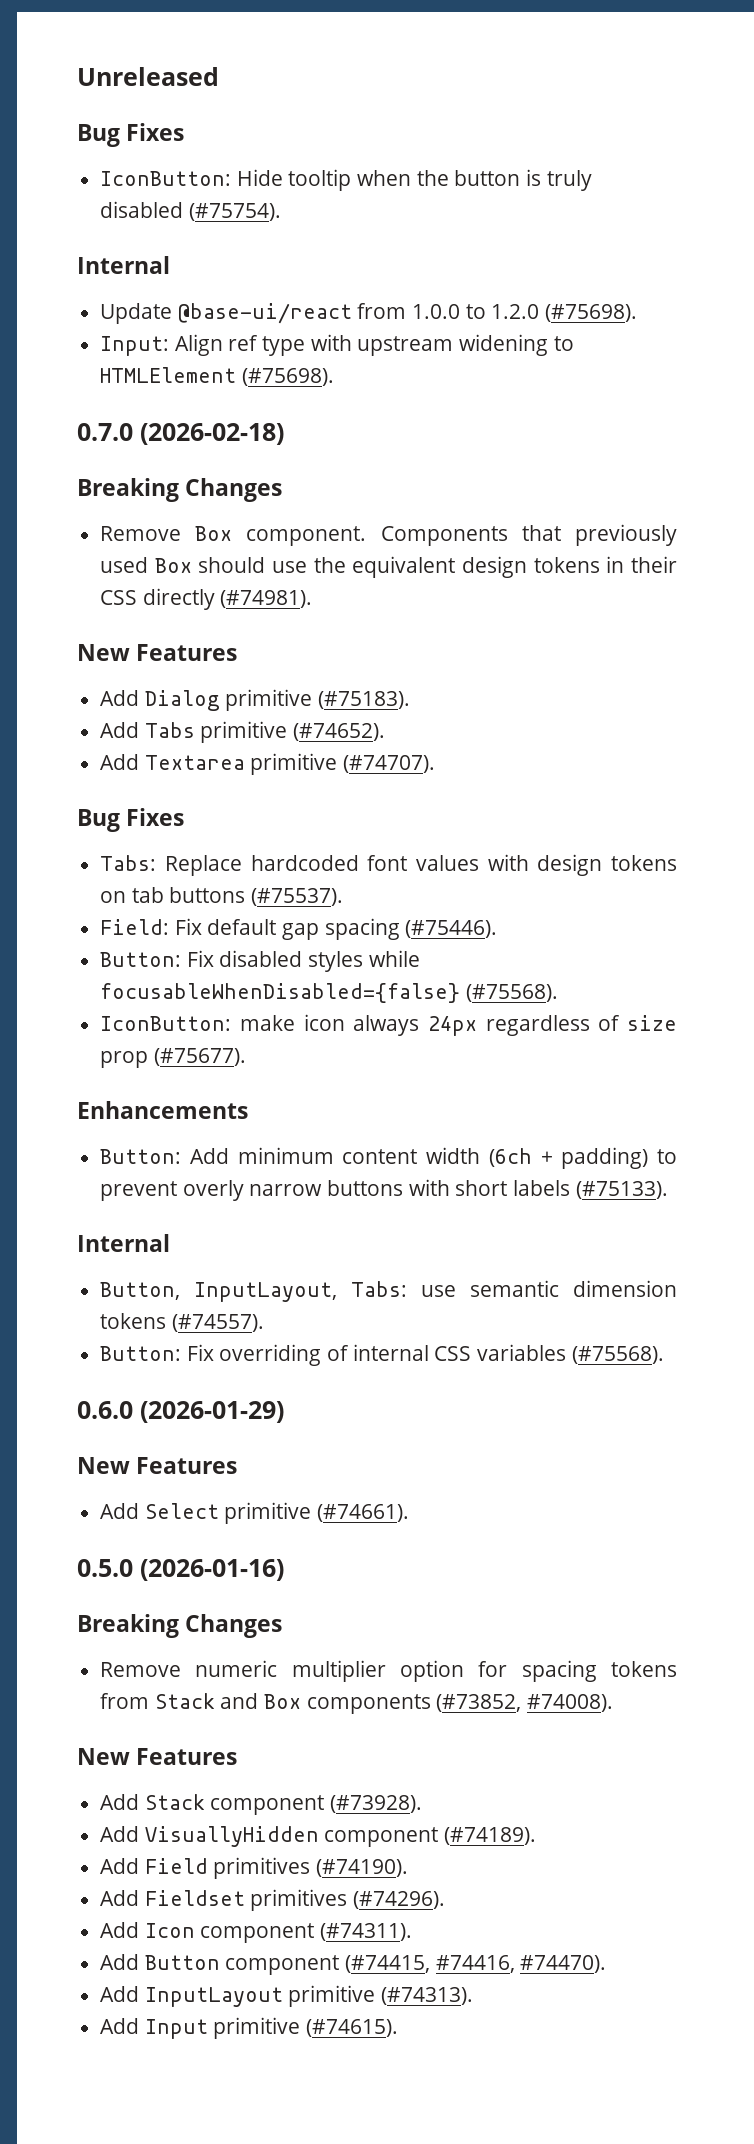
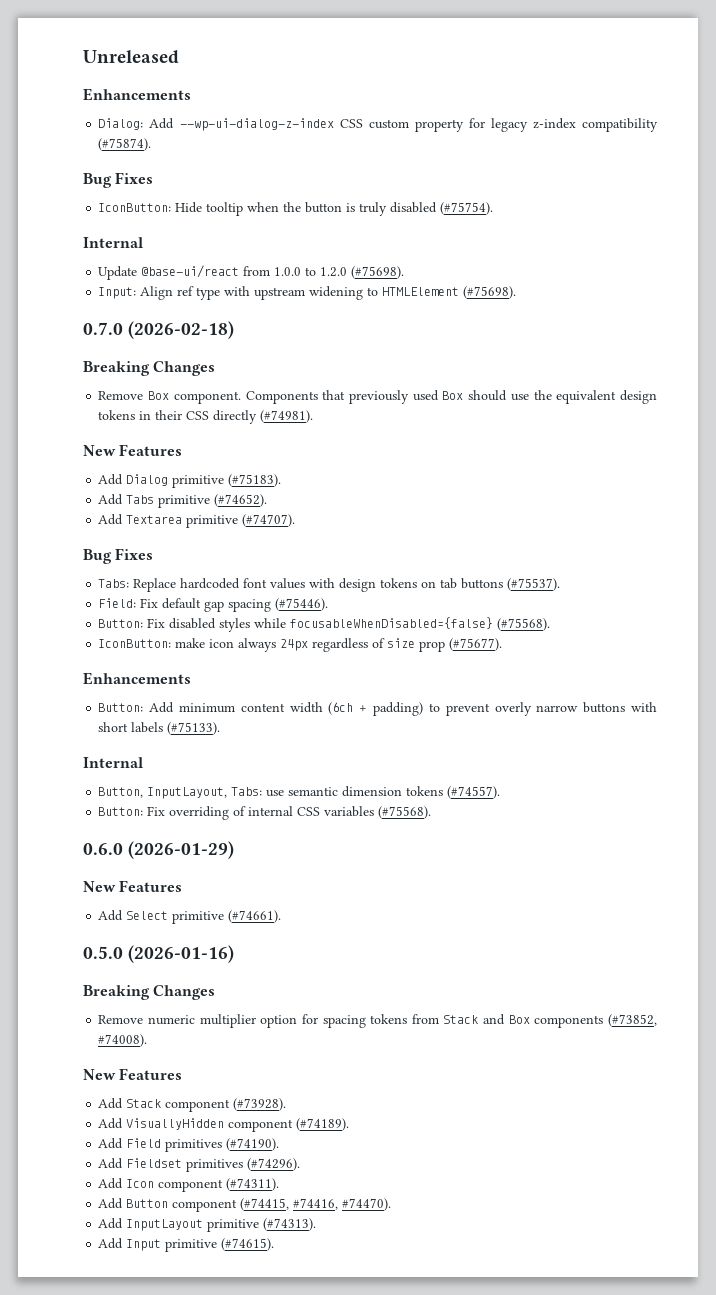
(219, 76) none -> [83,88,191,101] [98,118,658,132] [98,138,152,151] // Enhancements // Dialog: Add --wp-ui-dialog-z-index CSS custom property for legacy z-index compatibility (#75874).

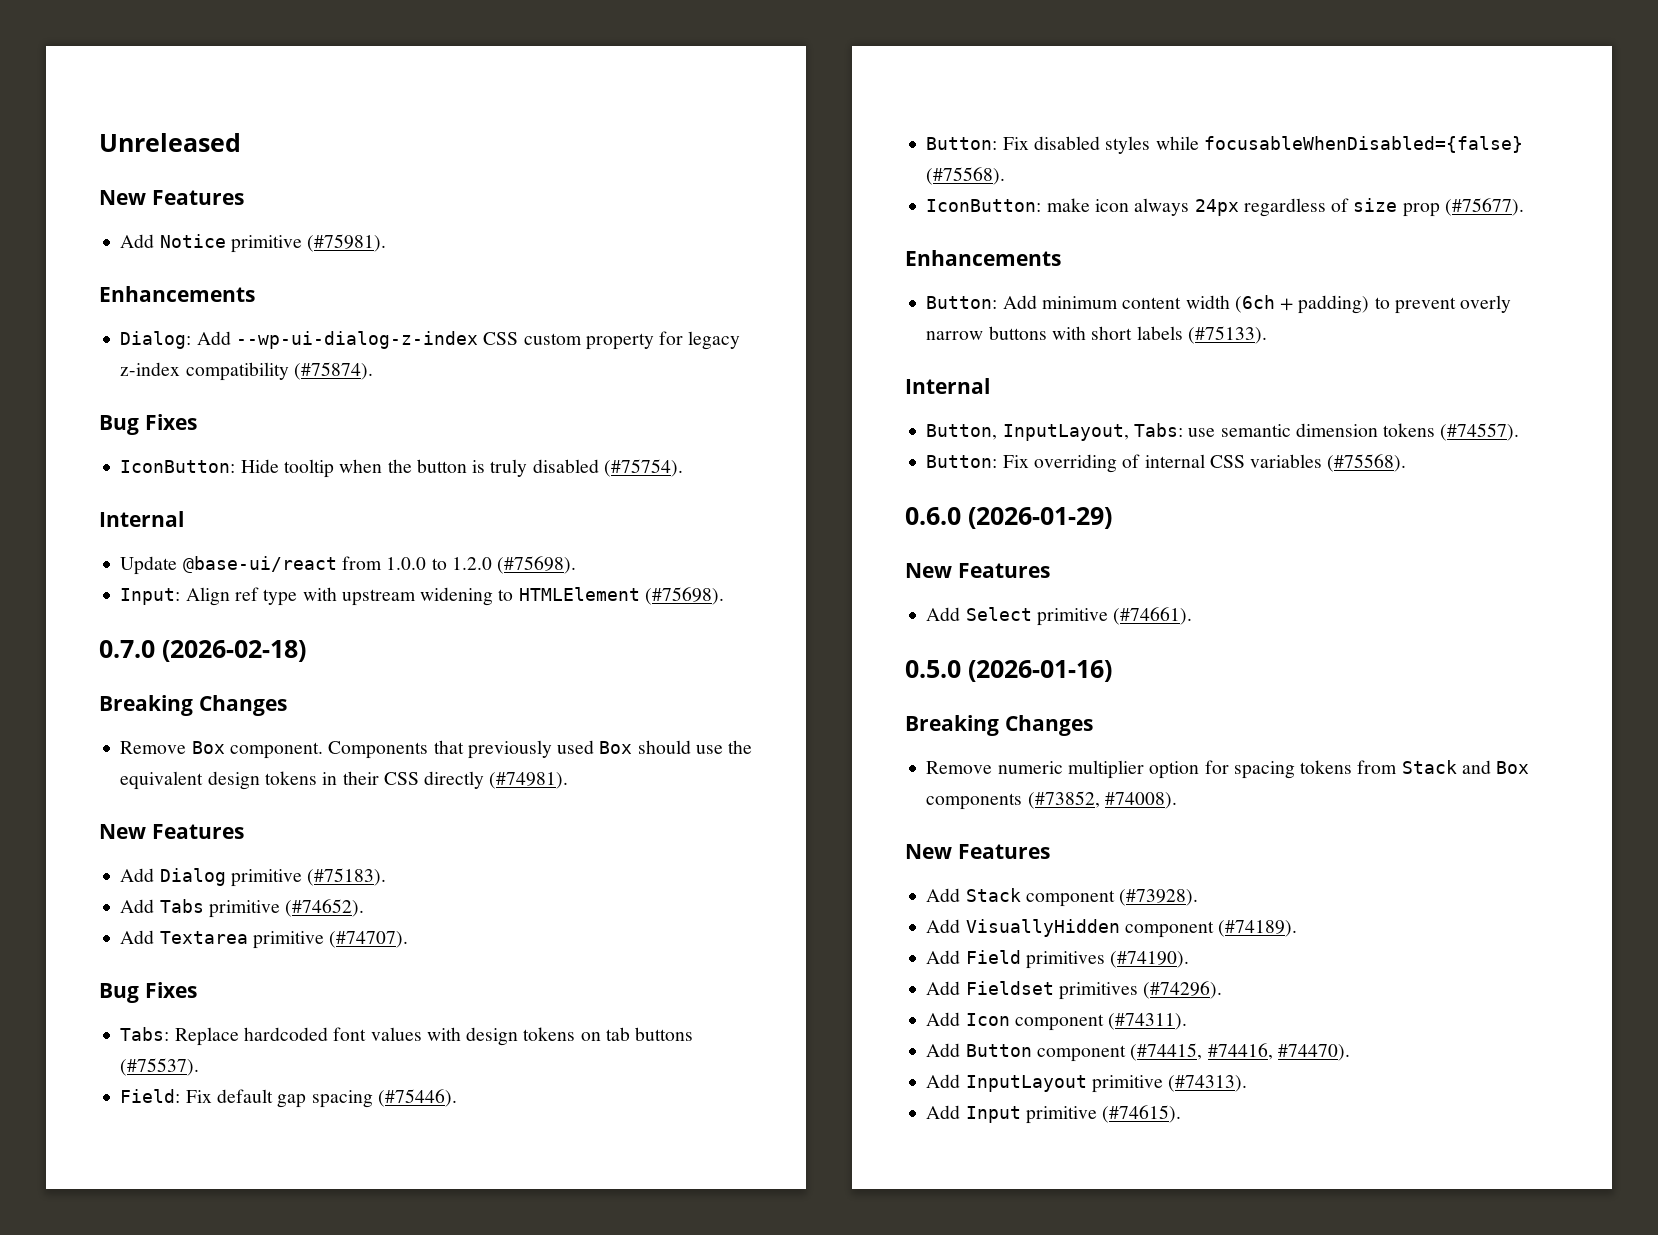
(179, 57) none -> [99,190,244,205] [120,234,387,253] // New Features // Add Notice primitive (#75981).

